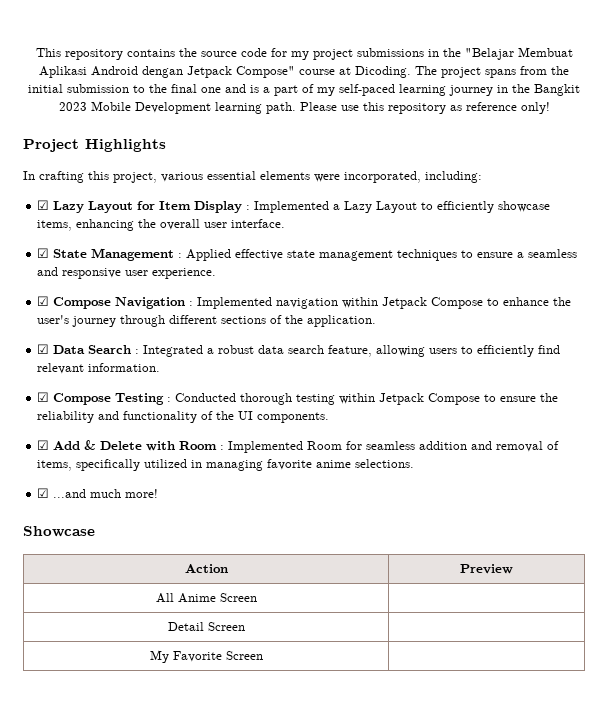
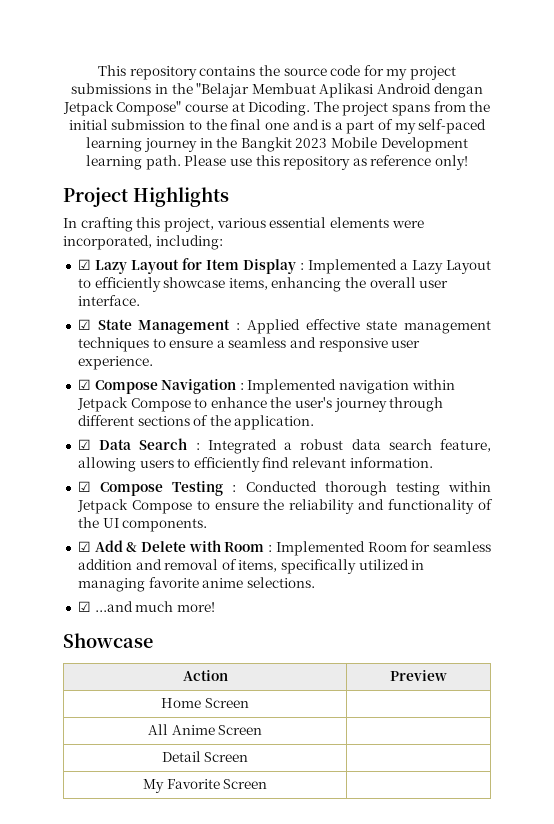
(513, 569) none -> [161,698,249,708] // Home Screen |

